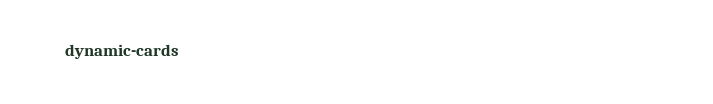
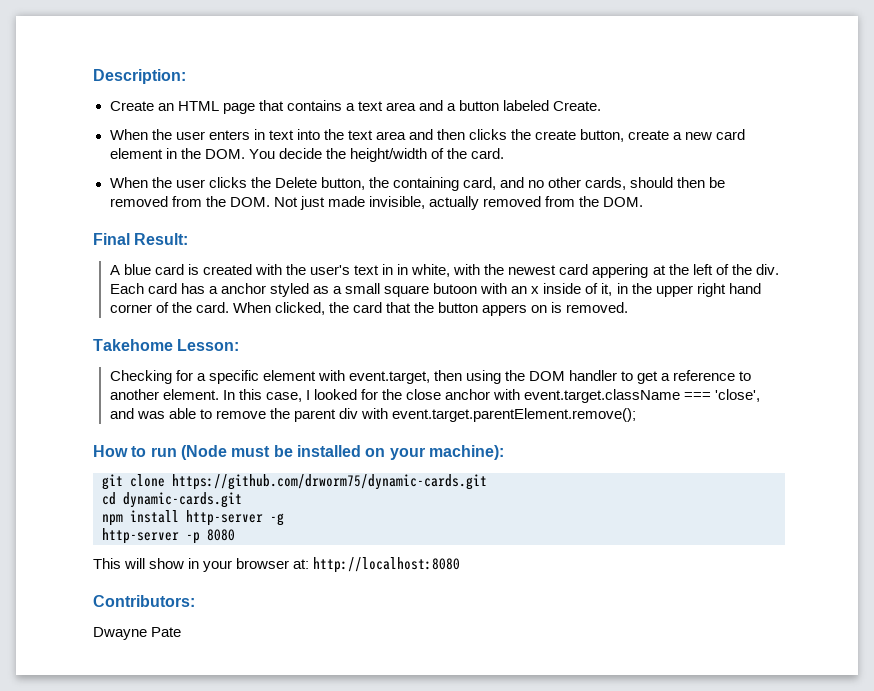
[65,44,179,59] dynamic-cards -> [93,69,186,84] [109,100,602,114] [109,129,746,142] [109,148,505,162] [109,177,726,191] [109,196,644,210] [93,233,189,245] [109,264,779,278] [109,283,761,297] [109,302,629,316] [93,339,240,351] [109,370,752,384] [109,389,761,403] [109,408,637,422] [93,445,504,460] [102,474,487,490] [102,492,242,508] [102,510,284,526] [102,528,235,544] [93,557,461,573] [93,595,195,607] [93,627,182,640] Description: // Create an HTML page that contains a text area and a button labeled Create. // When the user enters in text into the text area and then clicks the create button, create a new card element in the DOM. You decide the height/width of the card. // When the user clicks the Delete button, the containing card, and no other cards, should then be removed from the DOM. Not just made invisible, actually removed from the DOM. // Final Result: // A blue card is created with the user's text in in white, with the newest card appering at the left of the div. Each card has a anchor styled as a small square butoon with an x inside of it, in the upper right hand corner of the card. When clicked, the card that the button appers on is removed. // Takehome Lesson: // Checking for a specific element with event.target, then using the DOM handler to get a reference to another element. In this case, I looked for the close anchor with event.target.className === 'close', and was able to remove the parent div with event.target.parentElement.remove(); // How to run (Node must be installed on your machine): // git clone https://github.com/drworm75/dynamic-cards.git // cd dynamic-cards.git // npm install http-server -g // http-server -p 8080 // This will show in your browser at: http://localhost:8080 // Contributors: // Dwayne Pate

